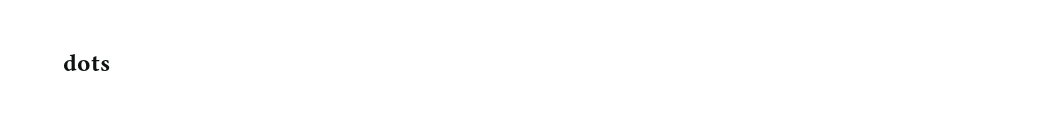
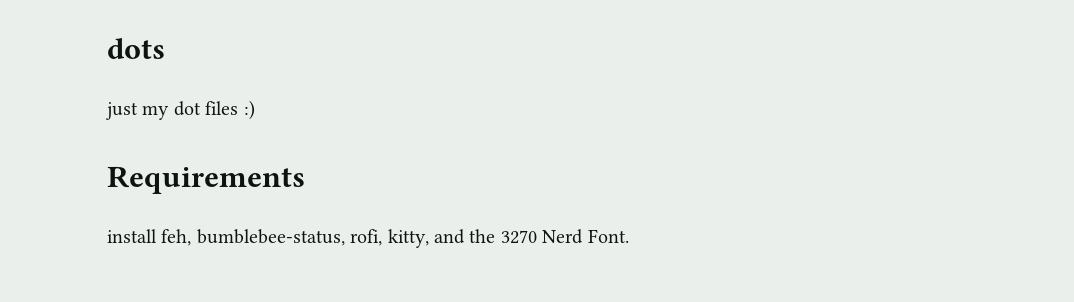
(110, 62) none -> [106,100,255,120] [107,166,305,194] [107,229,629,248] // just my dot files :) // Requirements // install feh, bumblebee-status, rofi, kitty, and the 3270 Nerd Font.

